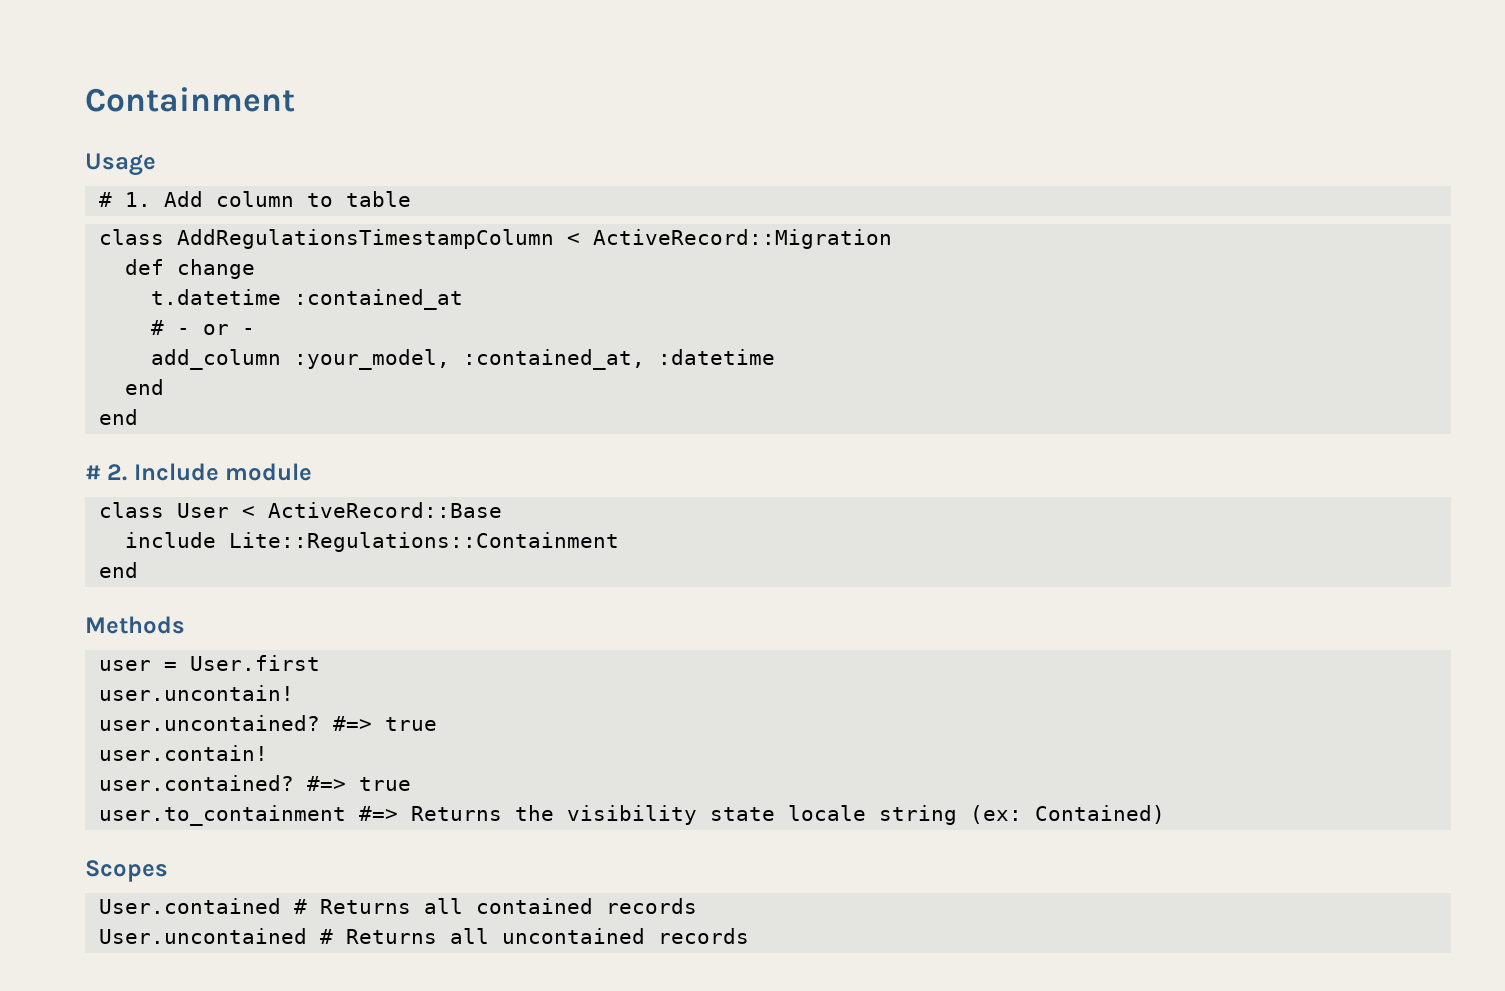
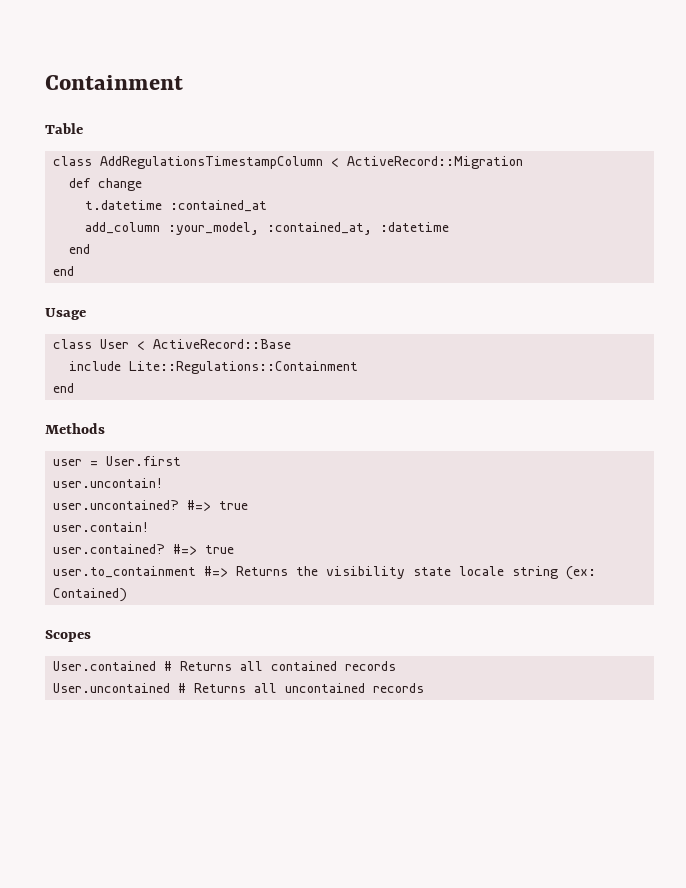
[85,153,156,176] [99,191,412,207] Usage // # 1. Add column to table -> [45,123,83,134] Table
[151,320,256,335] // # - or - -> (268, 206) none
[85,463,313,481] # 2. Include module -> [45,308,86,320] Usage

